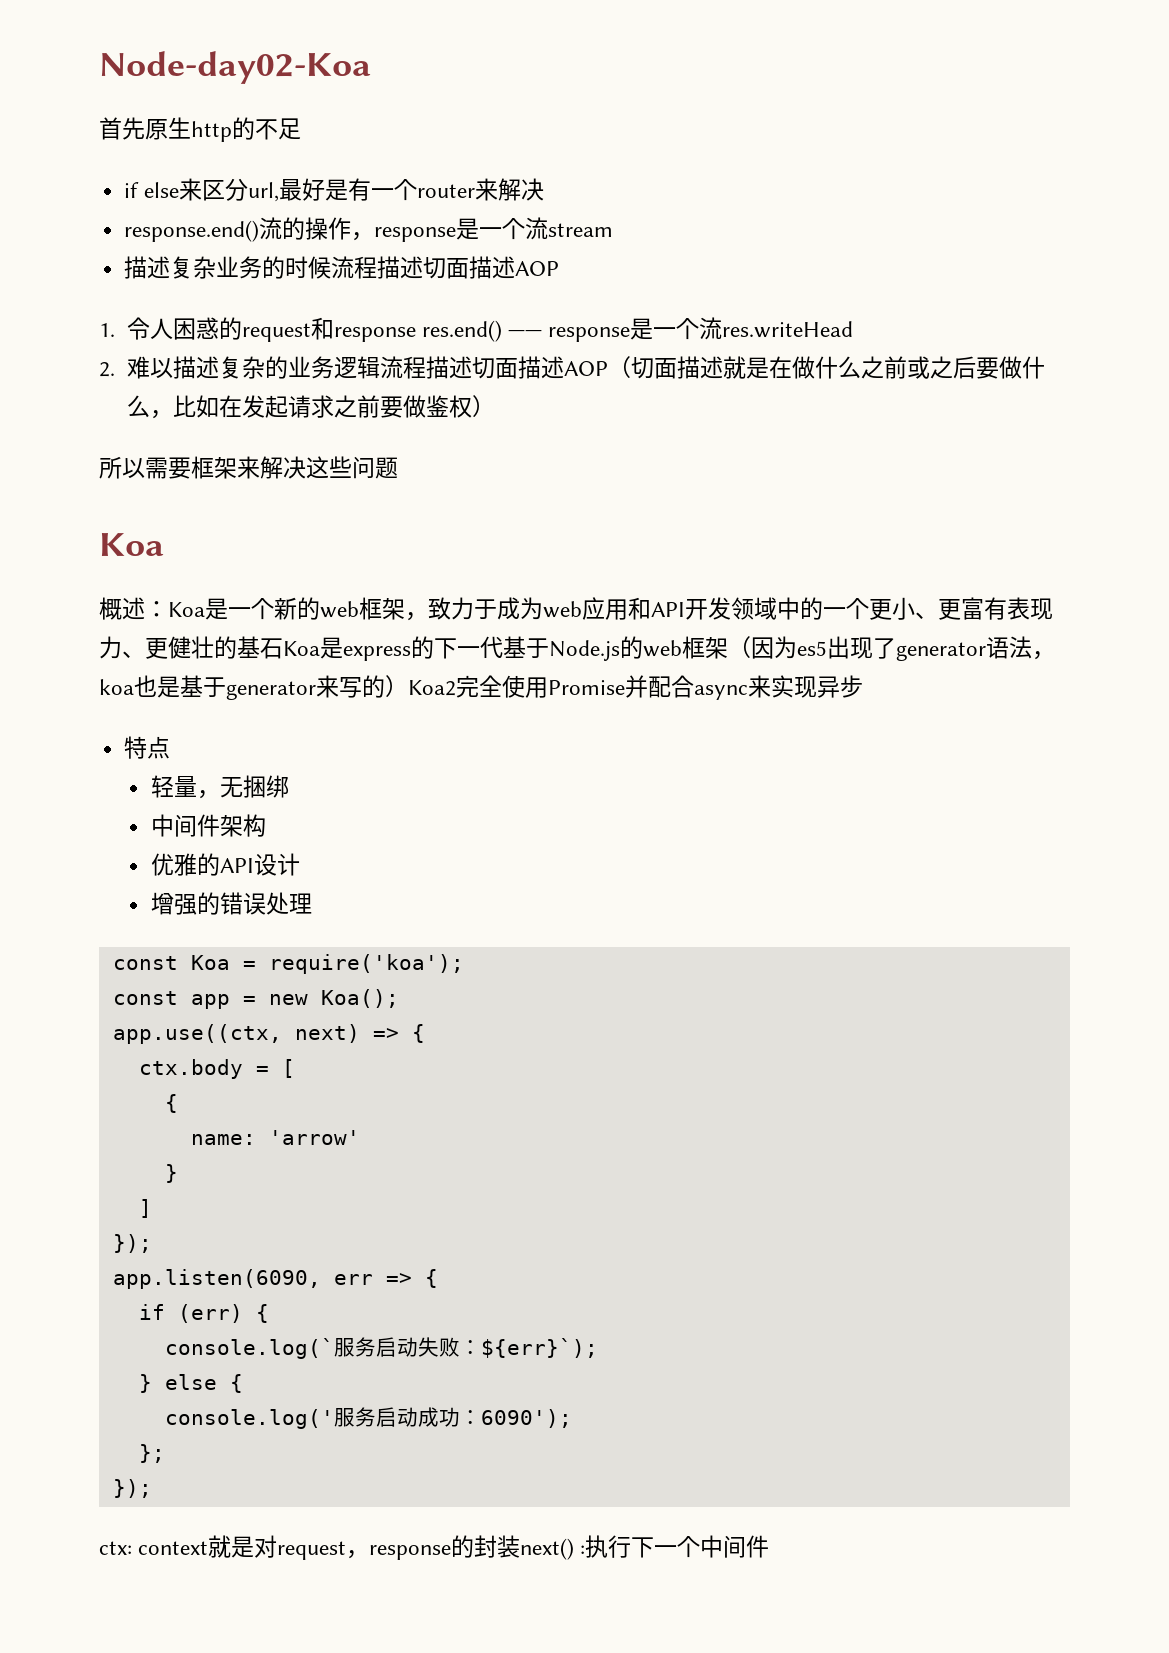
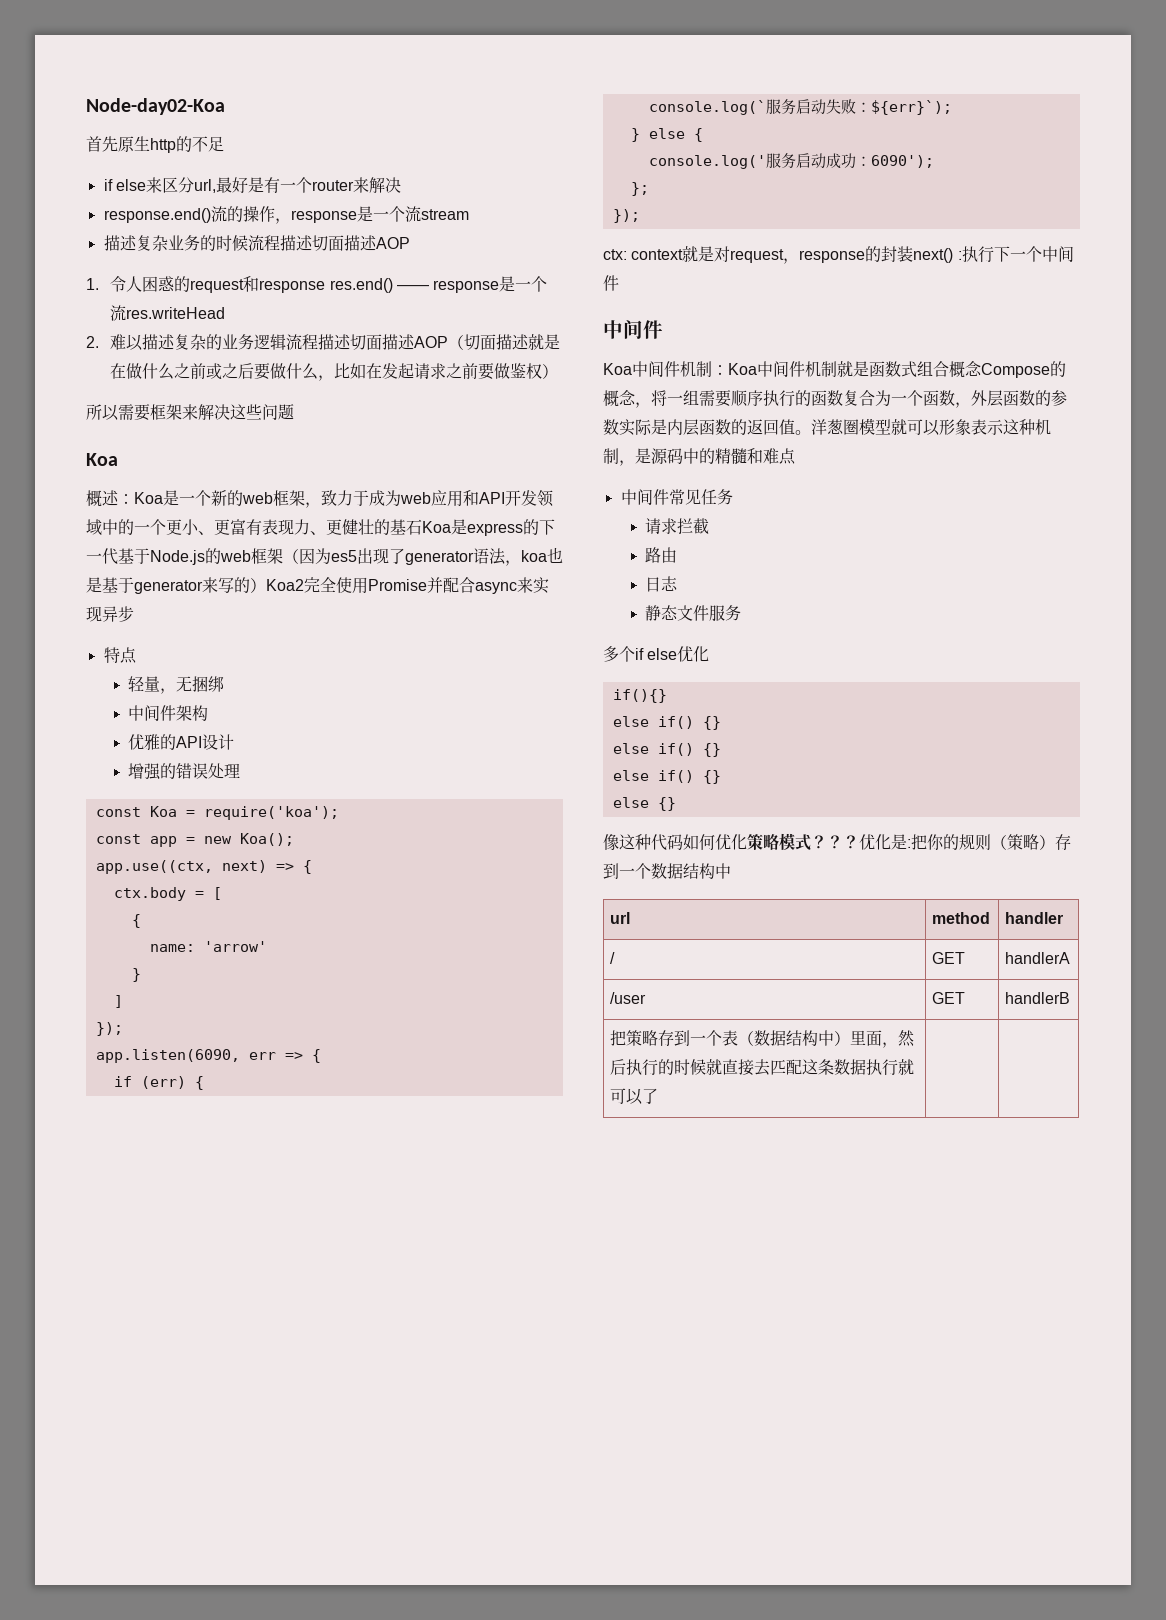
(770, 1546) none -> [603,320,663,339] [603,361,1066,378] [603,390,1067,408] [603,418,1051,436] [603,448,796,466] [620,489,733,505] [644,518,709,534] [644,547,677,563] [644,576,678,592] [644,605,741,621] [603,646,710,662] [612,689,667,703] [612,716,721,730] [612,743,721,757] [612,770,721,784] [612,797,676,811] [603,833,1071,851] [603,863,731,879] [610,912,631,924] [932,912,991,924] [1005,912,1064,924] [610,952,616,964] [932,952,966,964] [1005,952,1071,964] [610,992,647,1004] [932,992,966,1004] [1005,992,1071,1004] [610,1030,916,1048] [610,1059,915,1076] [610,1088,659,1105] // 中间件 // Koa中间件机制：Koa中间件机制就是函数式组合概念Compose的概念，将一组需要顺序执行的函数复合为一个函数，外层函数的参数实际是内层函数的返回值。洋葱圈模型就可以形象表示这种机制，是源码中的精髓和难点 // 中间件常见任务 // 请求拦截 // 路由 // 日志 // 静态文件服务 // 多个if else优化 // if(){} // else if() {} // else if() {} // else if() {} // else {} // 像这种代码如何优化策略模式？？？优化是:把你的规则（策略）存到一个数据结构中 // url | method | handler // / | GET | handlerA // /user | GET | handlerB // 把策略存到一个表（数据结构中）里面，然后执行的时候就直接去匹配这条数据执行就可以了 | |

